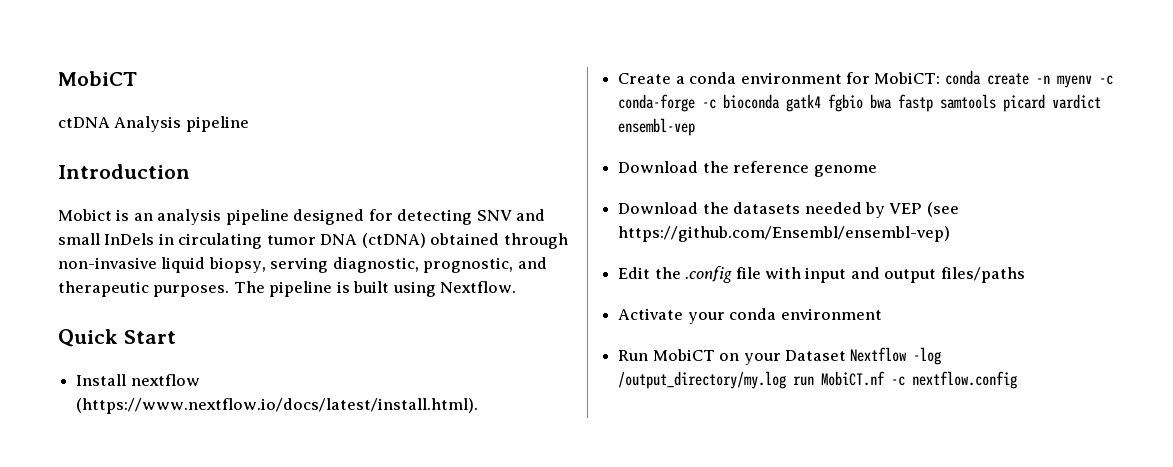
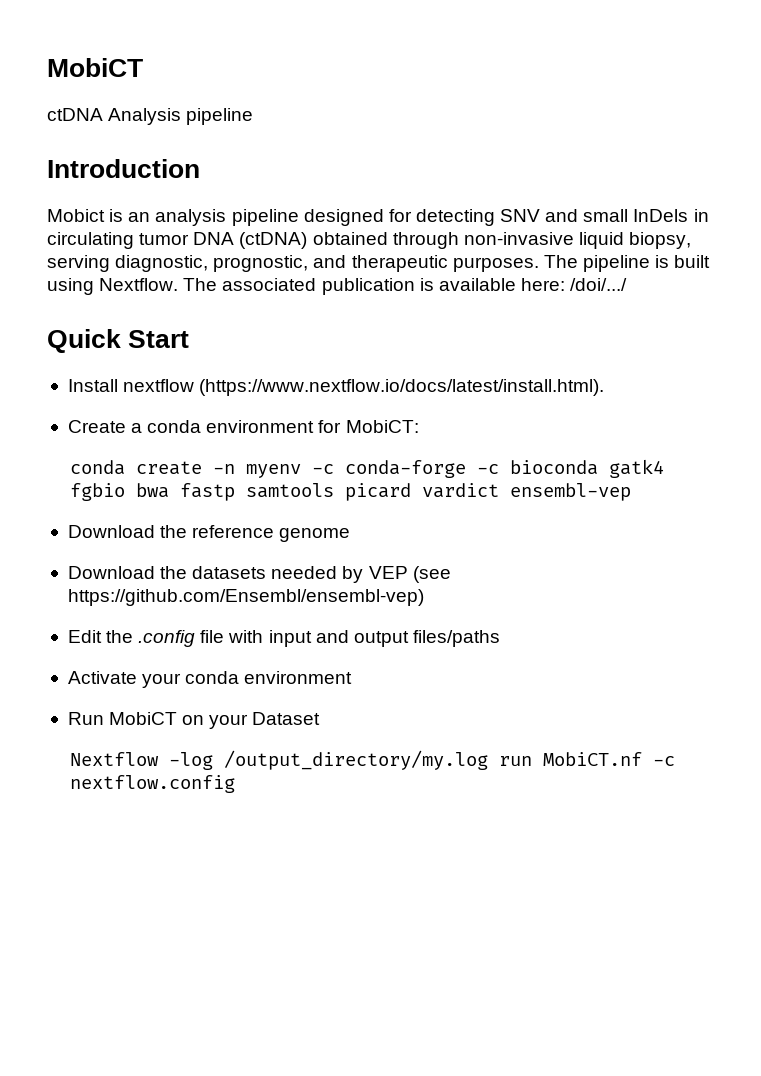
(517, 287) none -> [183,278,628,295] The associated publication is available here: /doi/.../
(941, 78) none -> (419, 426) //
(846, 355) none -> (321, 718) //

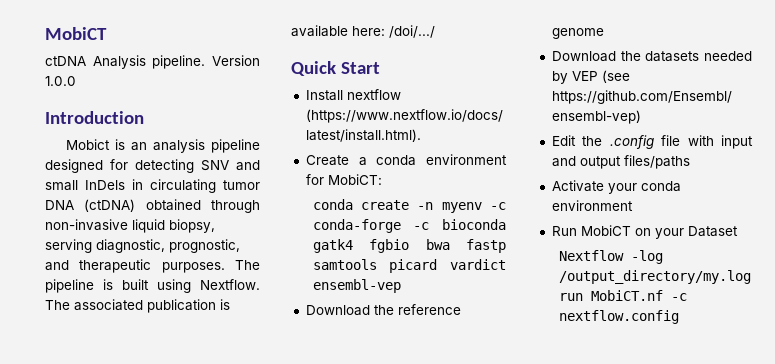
[186,108,254,125] pipeline -> [152,55,260,69] [45,76,76,86] pipeline. Version 1.0.0

